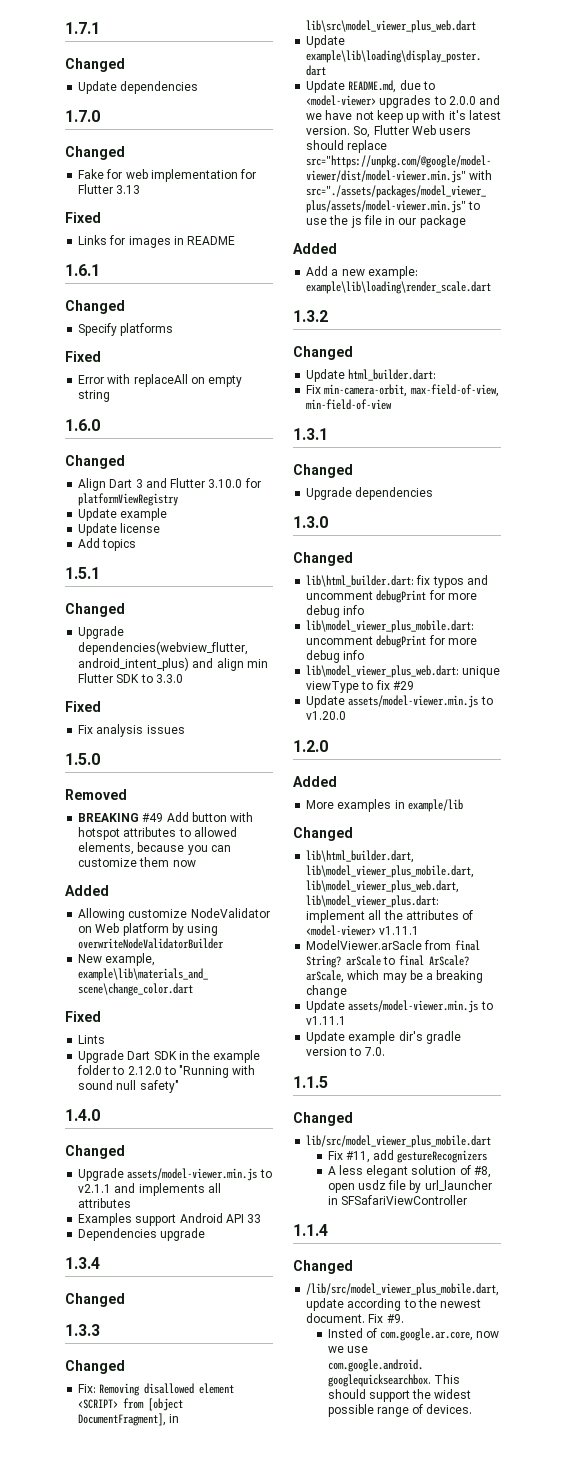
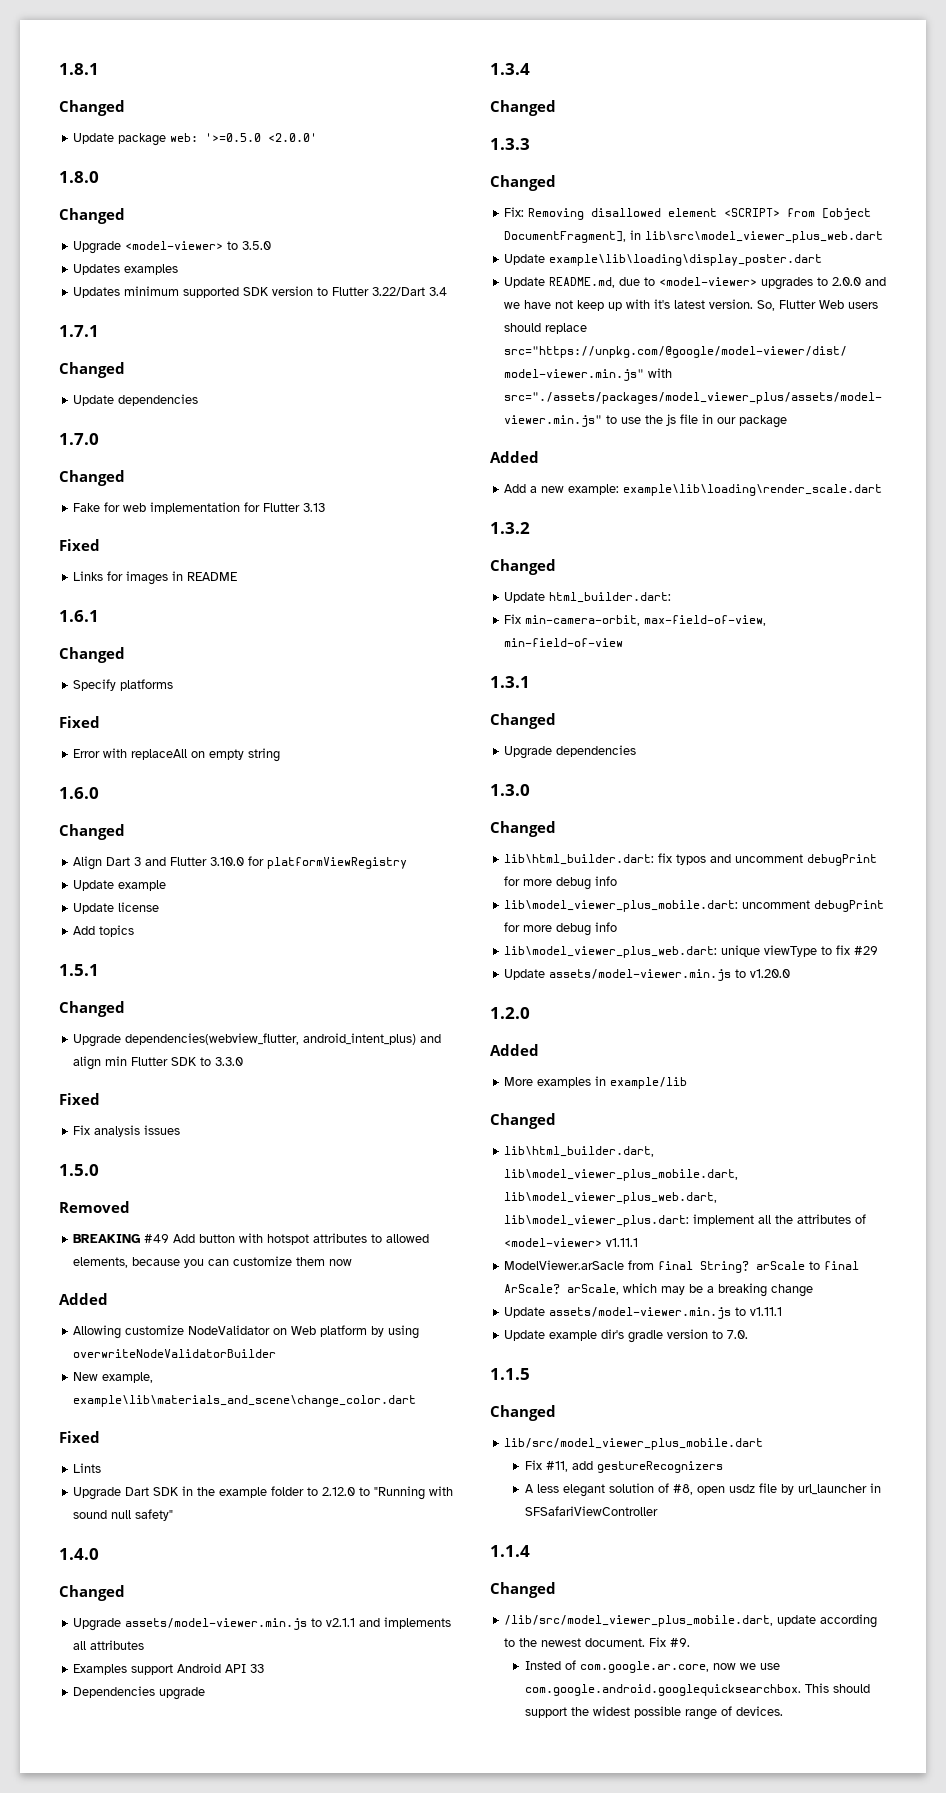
(65, 28) none -> [59,63,99,75] [59,100,125,116] [73,133,318,146] [59,171,99,183] [59,208,125,224] [73,241,272,254] [73,264,179,275] [73,286,448,298] 1.8.1 // Changed // Update package web: '>=0.5.0 <2.0.0' // 1.8.0 // Changed // Upgrade <model-viewer> to 3.5.0 // Updates examples // Updates minimum supported SDK version to Flutter 3.22/Dart 3.4 //

